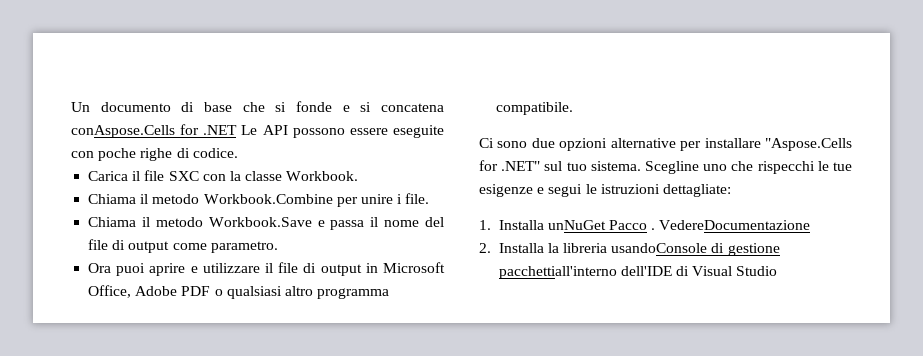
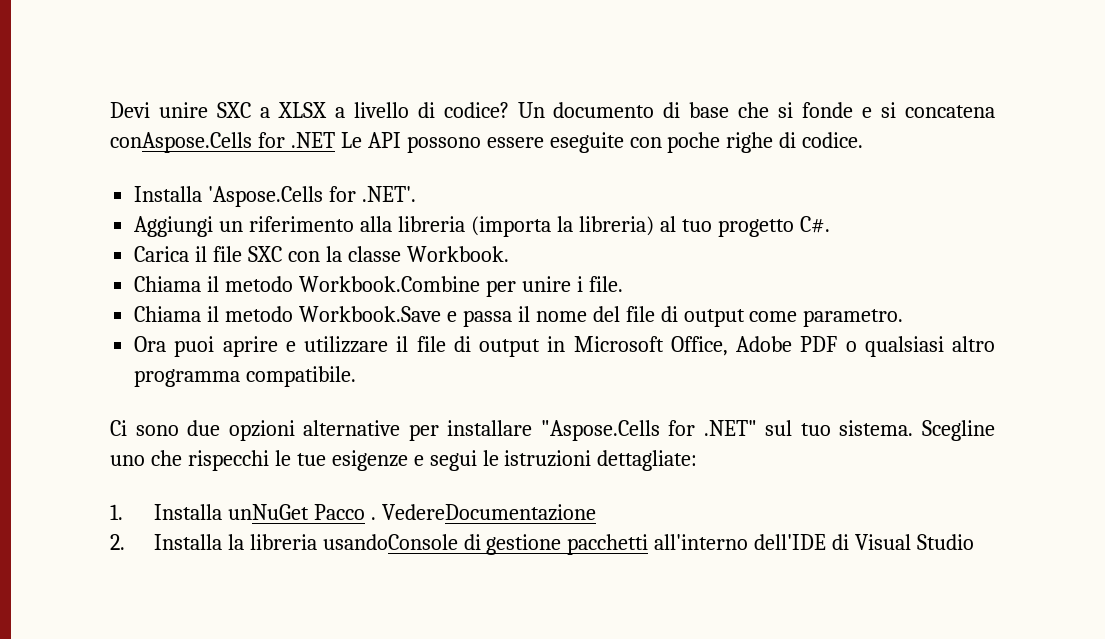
(71, 107) none -> [110,102,509,118] Devi unire SXC a XLSX a livello di codice?
(238, 153) none -> [134,186,417,207] [134,216,830,237] // Installa 'Aspose.Cells for .NET'. // Aggiungi un riferimento alla libreria (importa la libreria) al tuo progetto C#.
[498,266,617,279] pacchettiall'interno -> [567,534,749,555] pacchetti all'interno

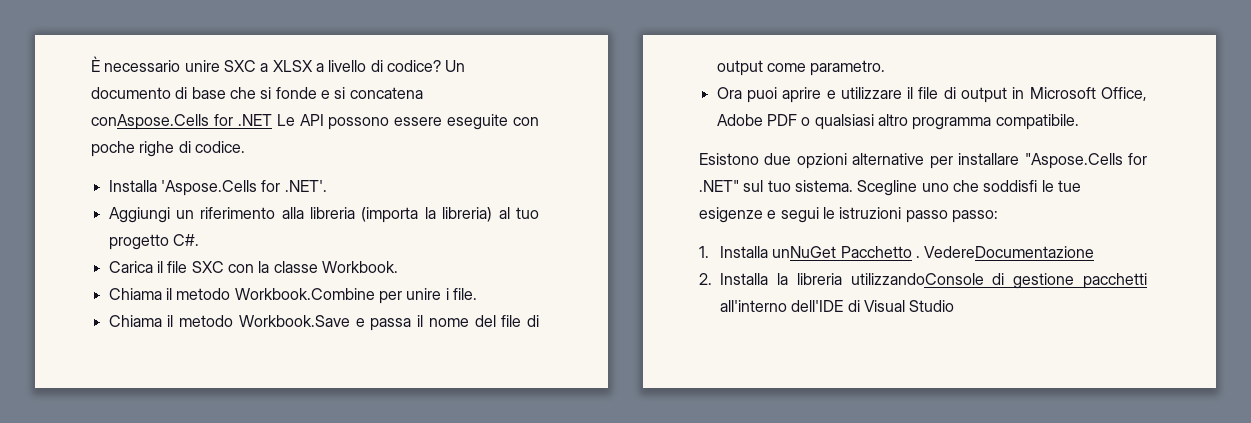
[110,102,150,118] Devi -> [91,56,181,72] È necessario
[110,420,179,436] Ci sono -> [699,153,759,165] Esistono
[187,450,269,471] rispecchi -> [983,180,1038,192] soddisfi
[597,450,698,471] dettagliate: -> [905,210,998,223] passo passo:
[313,504,365,520] Pacco -> [840,246,912,258] Pacchetto
[322,534,458,550] usandoConsole -> [850,273,984,285] utilizzandoConsole

